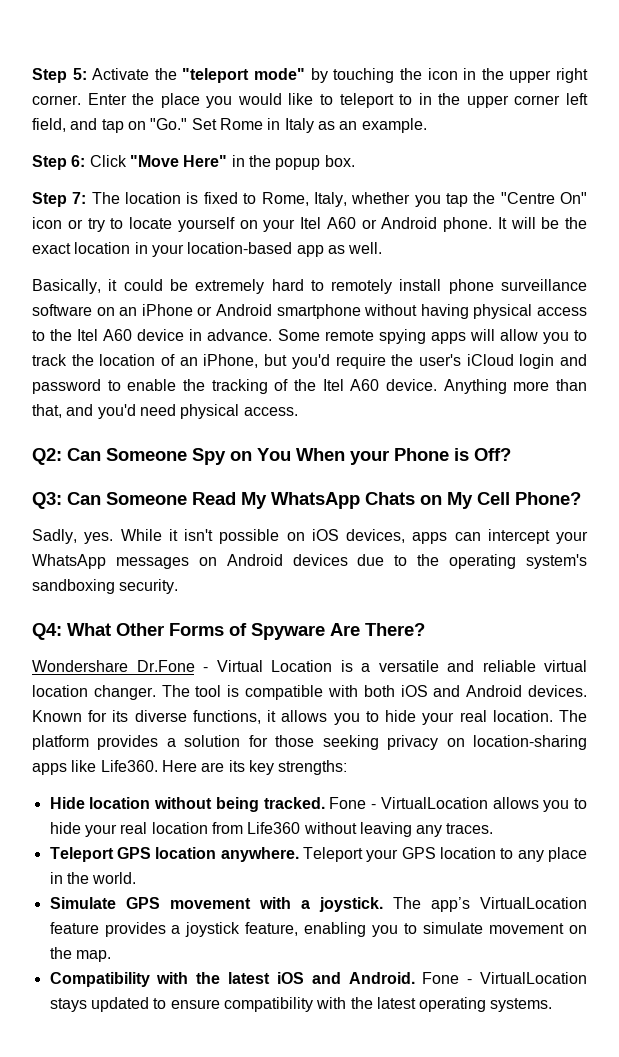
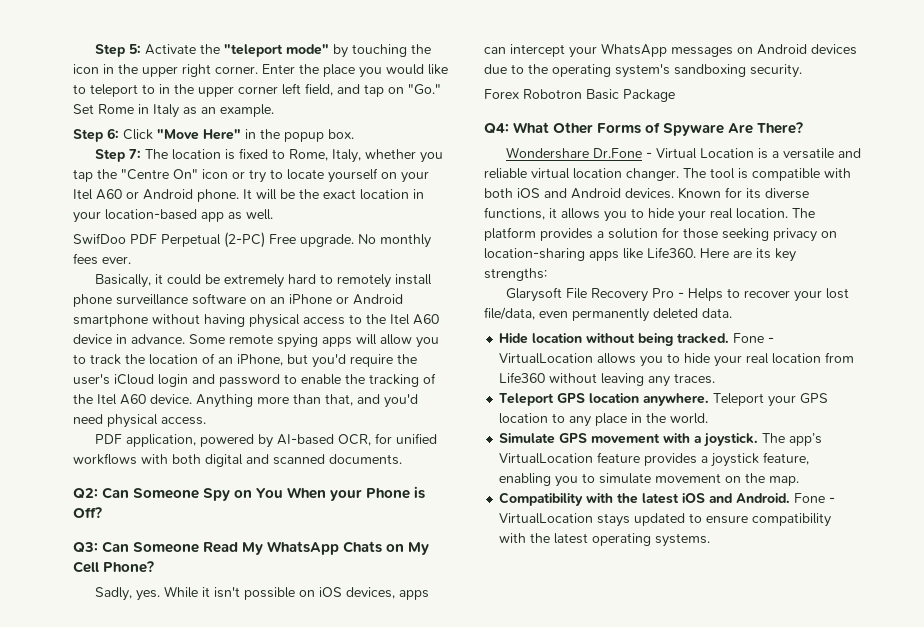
(383, 248) none -> [73,232,431,248] [73,253,131,265] // SwifDoo PDF Perpetual (2-PC) Free upgrade. No monthly fees ever.
(298, 411) none -> [94,433,437,448] [73,453,402,467] // PDF application, powered by AI-based OCR, for unified workflows with both digital and scanned documents.
(179, 586) none -> [484,89,675,102] // Forex Robotron Basic Package
(348, 767) none -> [505,287,849,302] [484,307,732,322] // Glarysoft File Recovery Pro - Helps to recover your lost file/data, even permanently deleted data.

